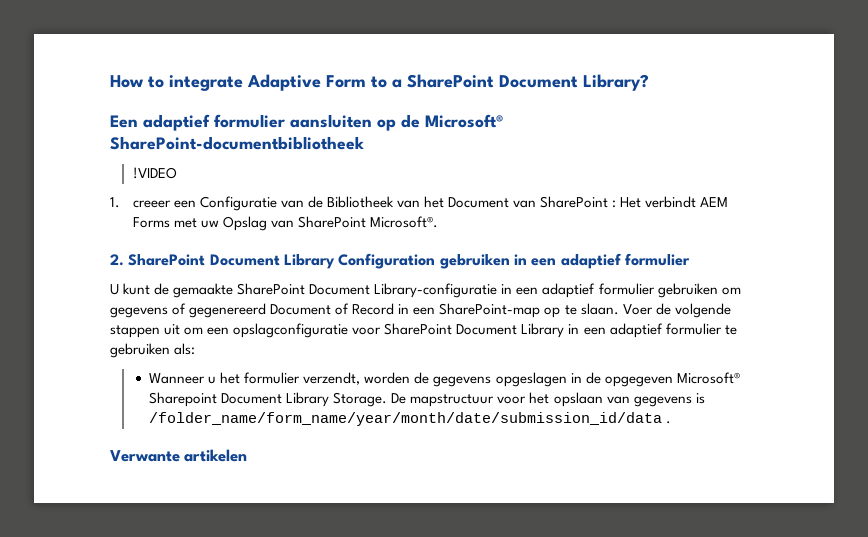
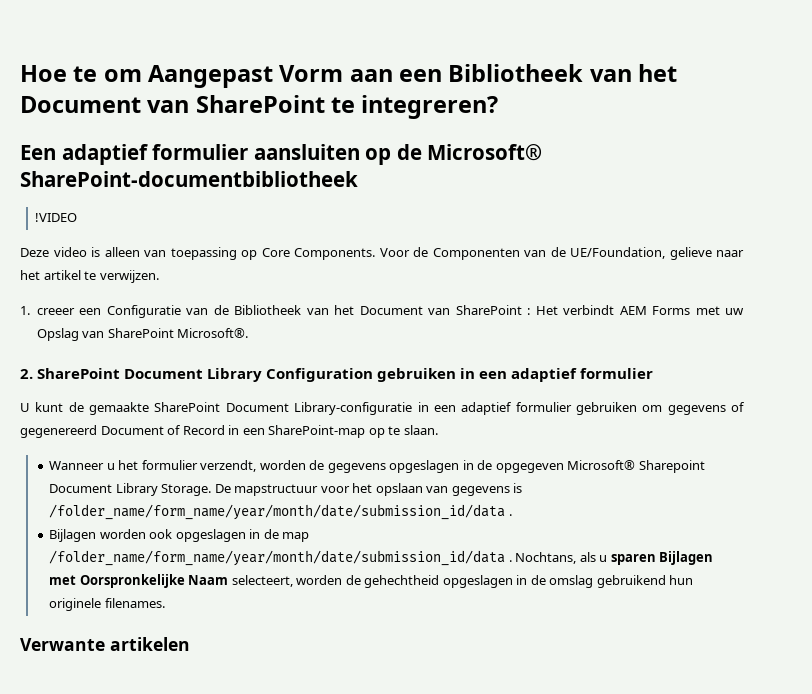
[110,74,649,91] How to integrate Adaptive Form to a SharePoint Document Library? -> [20,64,678,88] [20,95,499,119] Hoe te om Aangepast Vorm aan een Bibliotheek van het Document van SharePoint te integreren?
(177, 173) none -> [20,247,744,260] [20,270,159,283] // Deze video is alleen van toepassing op Core Components. Voor de Componenten van de UE/Foundation, gelieve naar het artikel te verwijzen.
[622,303,731,318] [110,323,737,338] [110,343,196,358] Voer de volgende stappen uit om een opslagconfiguratie voor SharePoint Document Library in een adaptief formulier te gebruiken als: -> (438, 430) none
(672, 422) none -> [49,529,310,542] [49,550,714,566] [49,574,694,588] [49,598,165,611] // Bijlagen worden ook opgeslagen in de map /folder_name/form_name/year/month/date/submission_id/data . Nochtans, als u sparen Bijlagen met Oorspronkelijke Naam selecteert, worden de gehechtheid opgeslagen in de omslag gebruikend hun originele filenames.

